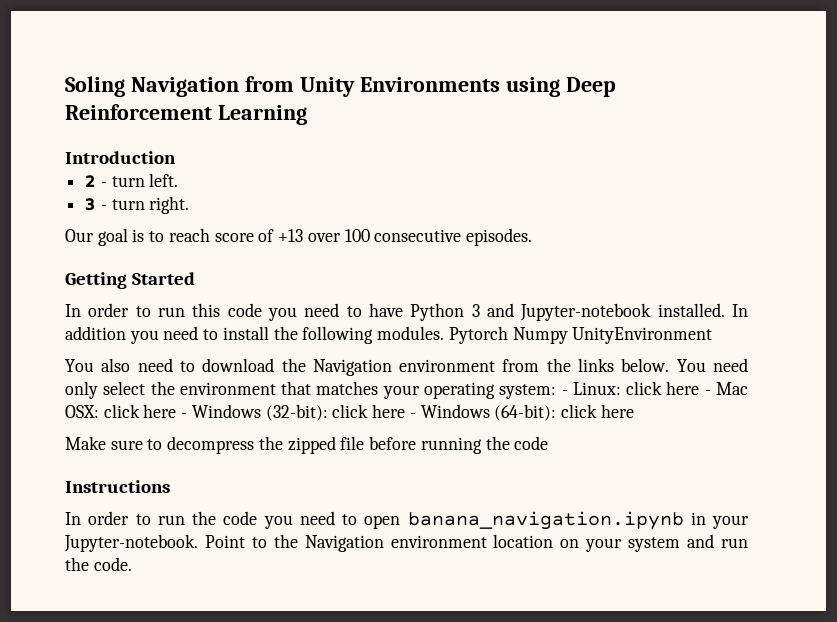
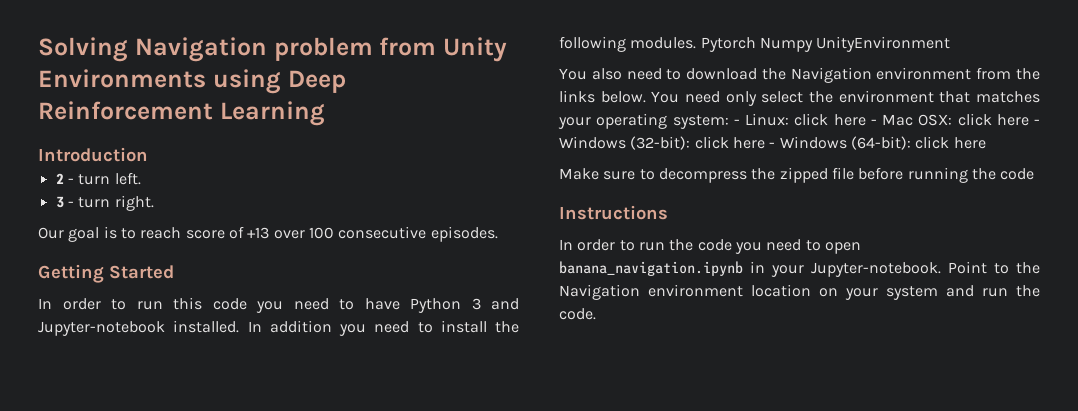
[65,76,239,97] Soling Navigation -> [38,37,373,62] Solving Navigation problem

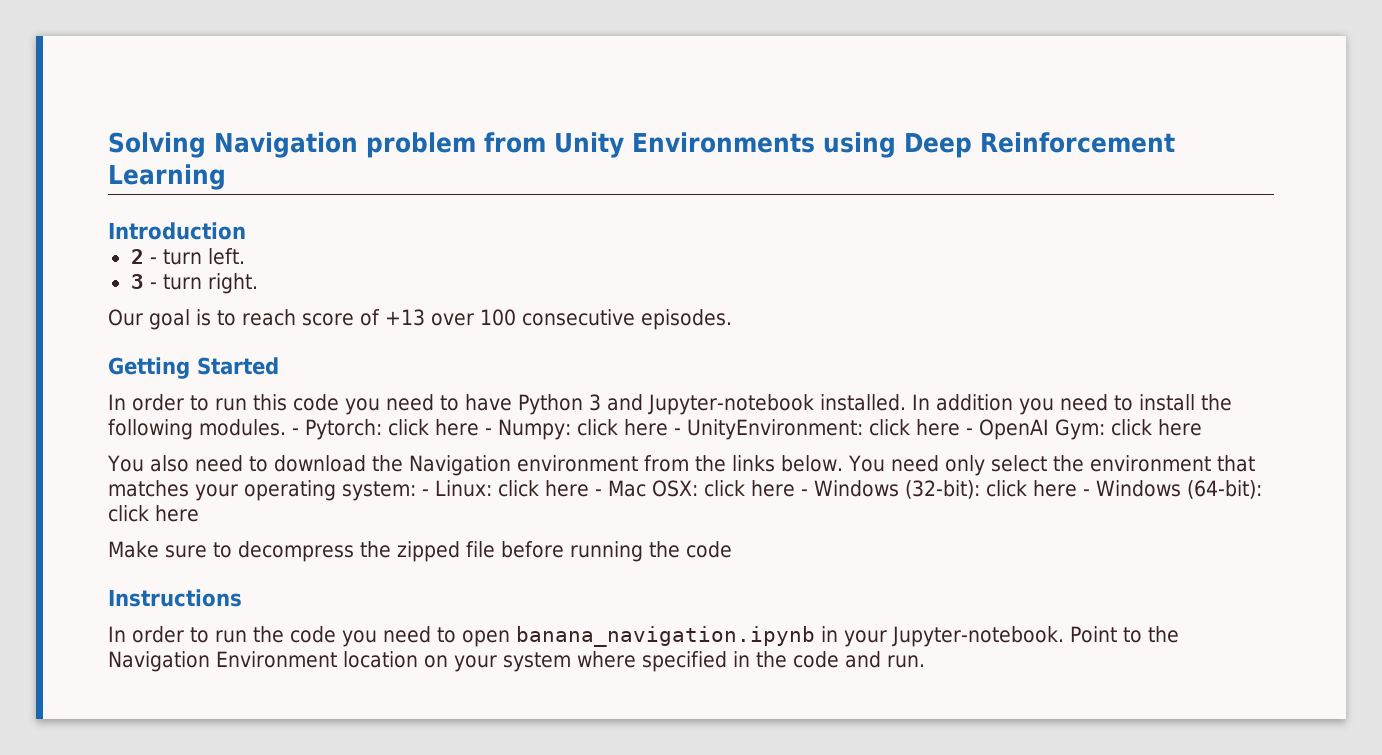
[700,36,951,52] Pytorch Numpy UnityEnvironment -> [292,419,1202,440] - Pytorch: click here - Numpy: click here - UnityEnvironment: click here - OpenAI Gym: click here
[648,284,743,297] environment -> [216,651,337,668] Environment
[946,285,1040,297] [559,308,596,320] and run the code. -> [577,651,925,672] where specified in the code and run.

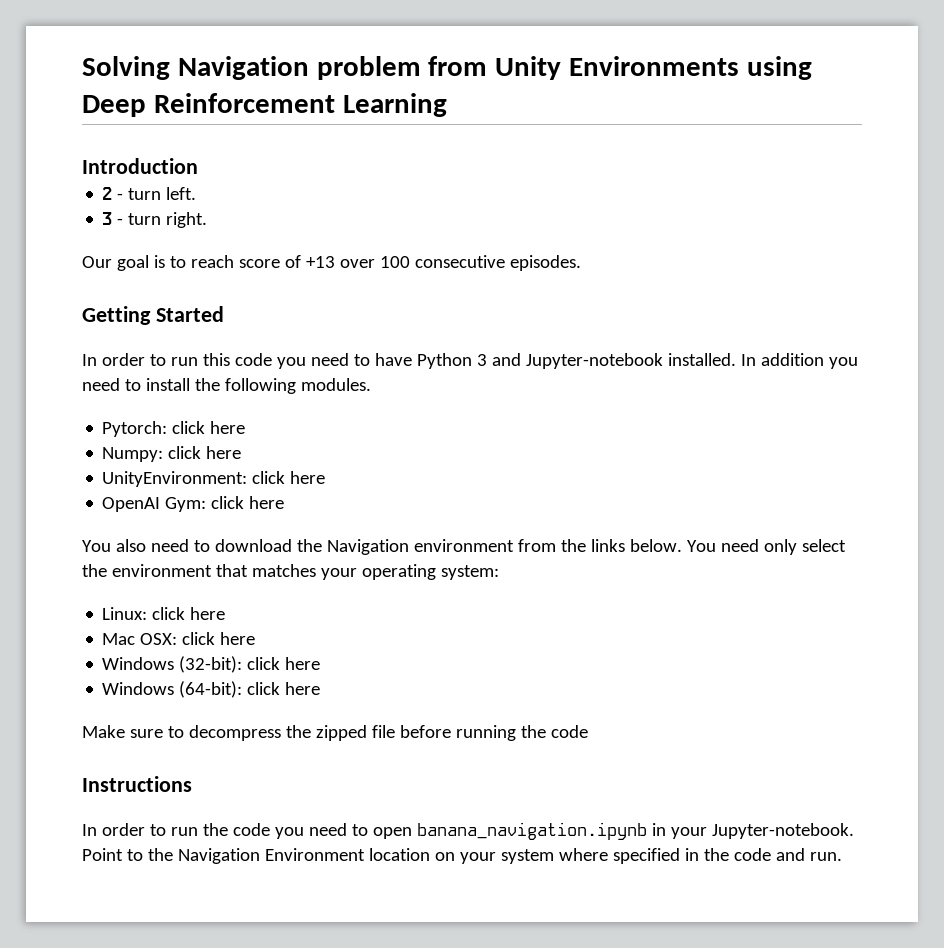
[292,428,299,435] - -> (371, 384) //
[485,428,492,435] - -> (246, 427) //
[673,428,681,435] - -> (242, 452) //
[965,428,973,435] - -> (326, 477) //
[422,489,429,496] - -> (499, 572) //
[595,489,602,496] - -> (226, 613) //
[801,489,808,496] - -> (256, 638) //
[1083,489,1090,496] - -> (321, 663) //

